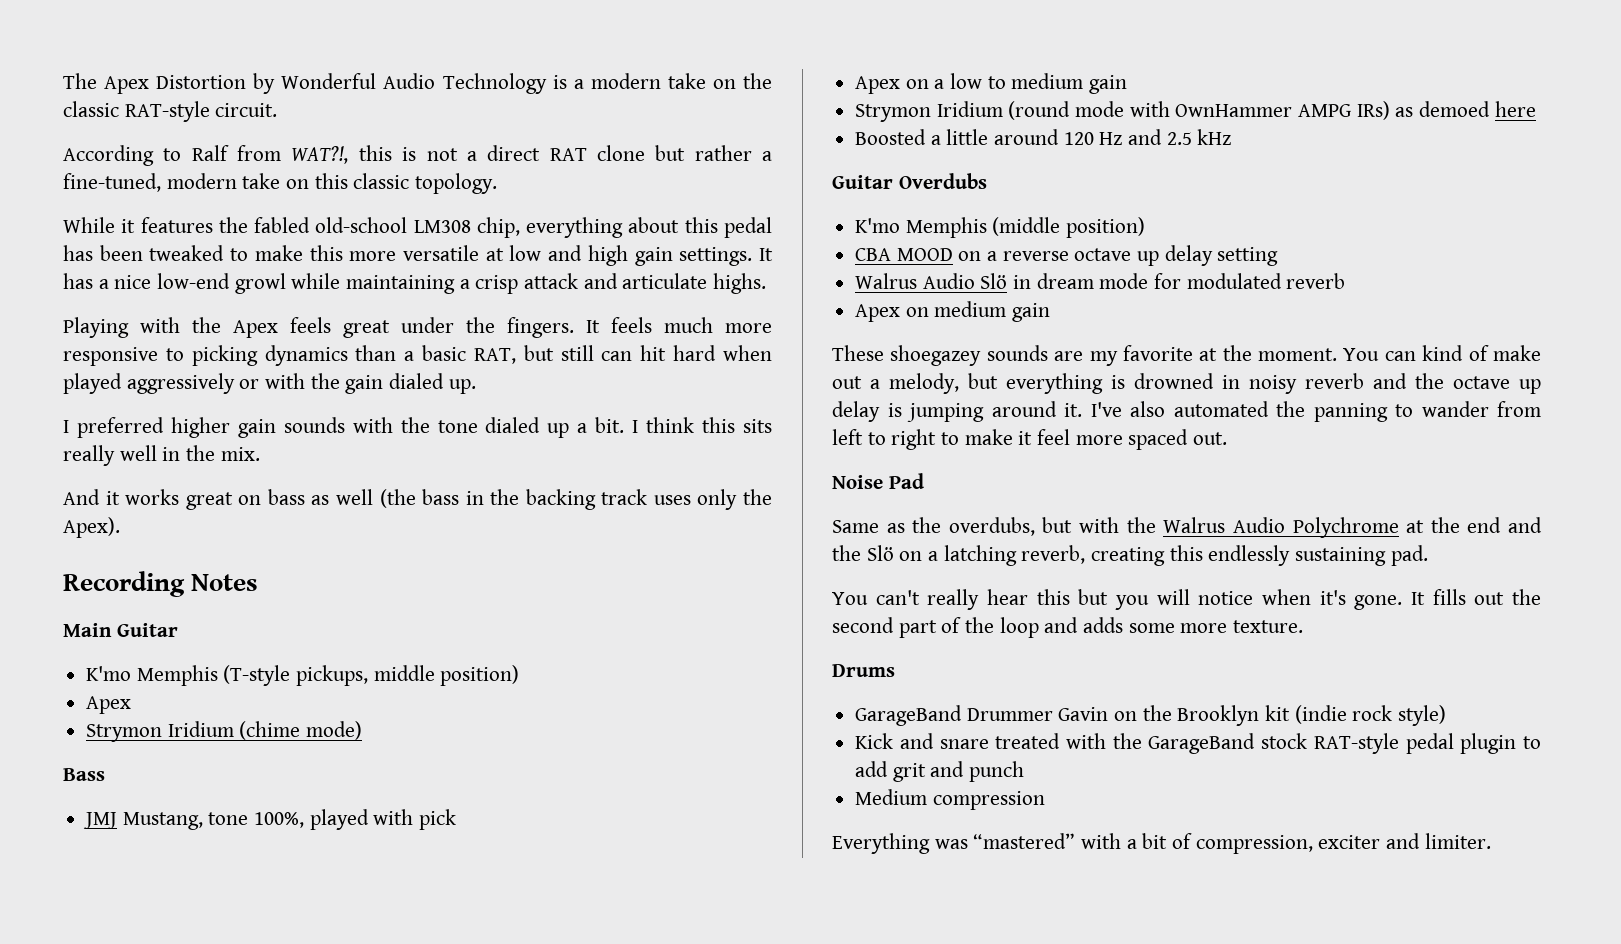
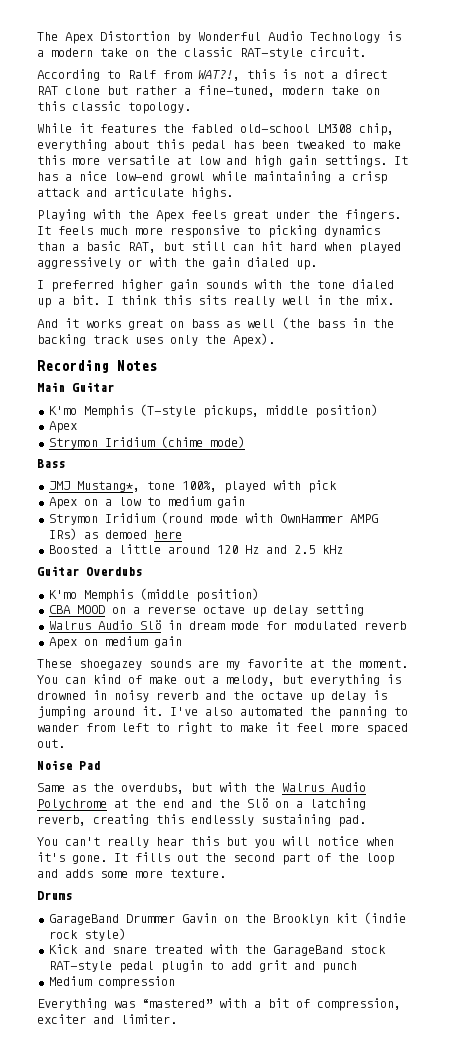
[122,812,203,830] Mustang, -> [76,481,140,492] Mustang*,

